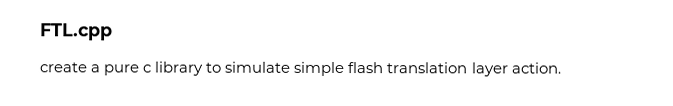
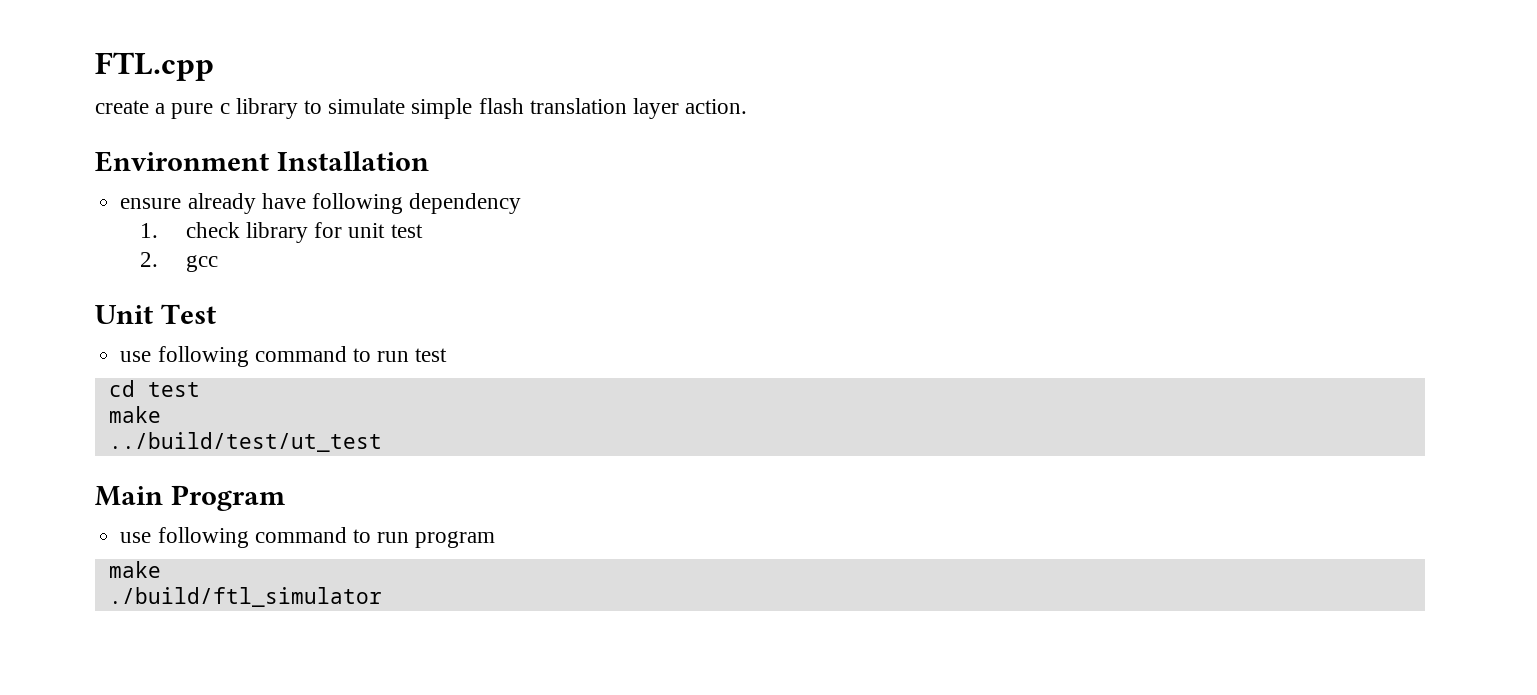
(561, 68) none -> [95,151,429,172] [120,193,522,214] [140,222,423,243] [140,252,218,272] [95,304,216,324] [120,346,448,367] [108,380,200,397] [108,406,161,423] [108,432,382,452] [95,485,285,511] [120,527,496,548] [108,561,161,578] [108,587,382,607] // Environment Installation // ensure already have following dependency // 1. check library for unit test // 2. gcc // Unit Test // use following command to run test // cd test // make // ../build/test/ut_test // Main Program // use following command to run program // make // ./build/ftl_simulator

